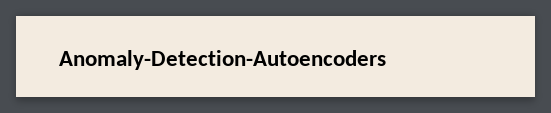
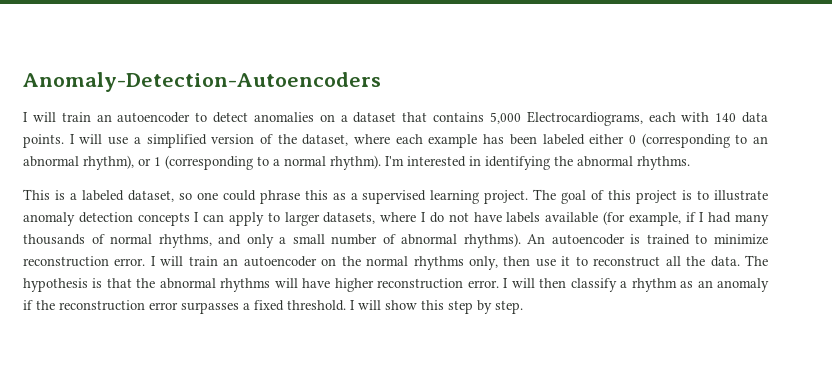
(386, 60) none -> [23,111,768,126] [23,133,769,148] [23,155,690,170] [23,189,769,204] [23,211,770,226] [23,233,768,248] [23,255,769,270] [23,278,770,292] [23,300,523,314] // I will train an autoencoder to detect anomalies on a dataset that contains 5,000 Electrocardiograms, each with 140 data points. I will use a simplified version of the dataset, where each example has been labeled either 0 (corresponding to an abnormal rhythm), or 1 (corresponding to a normal rhythm). I'm interested in identifying the abnormal rhythms. // This is a labeled dataset, so one could phrase this as a supervised learning project. The goal of this project is to illustrate anomaly detection concepts I can apply to larger datasets, where I do not have labels available (for example, if I had many thousands of normal rhythms, and only a small number of abnormal rhythms). An autoencoder is trained to minimize reconstruction error. I will train an autoencoder on the normal rhythms only, then use it to reconstruct all the data. The hypothesis is that the abnormal rhythms will have higher reconstruction error. I will then classify a rhythm as an anomaly if the reconstruction error surpasses a fixed threshold. I will show this step by step.

